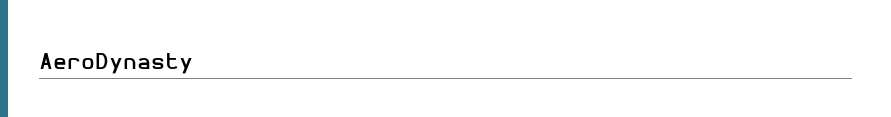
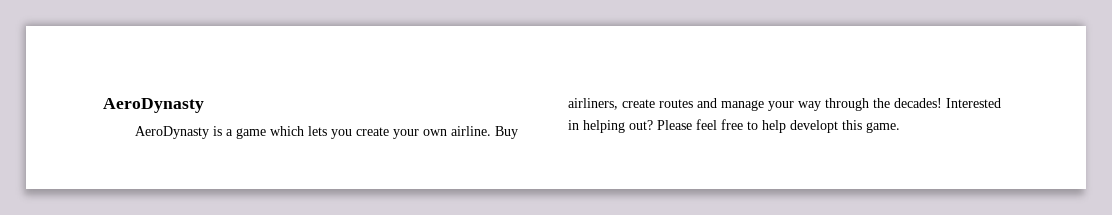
[39,53,193,74] AeroDynasty -> [103,98,204,113] [135,126,519,139] [568,98,1001,111] [568,119,900,133] AeroDynasty // AeroDynasty is a game which lets you create your own airline. Buy airliners, create routes and manage your way through the decades! Interested in helping out? Please feel free to help developt this game.

